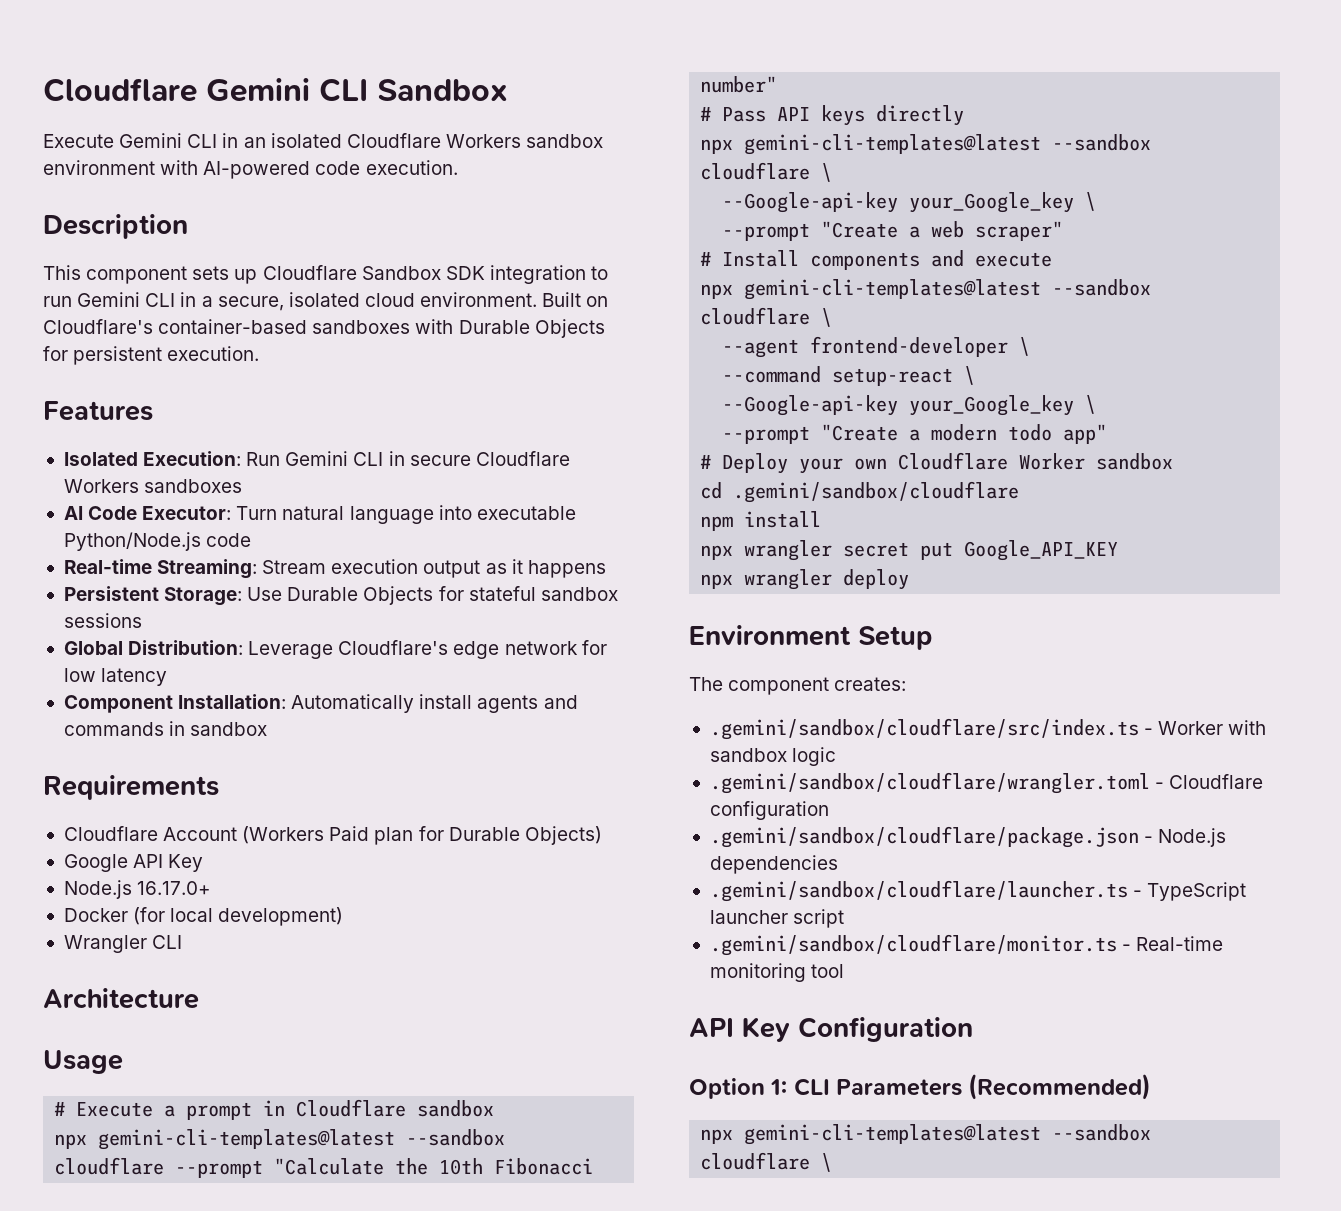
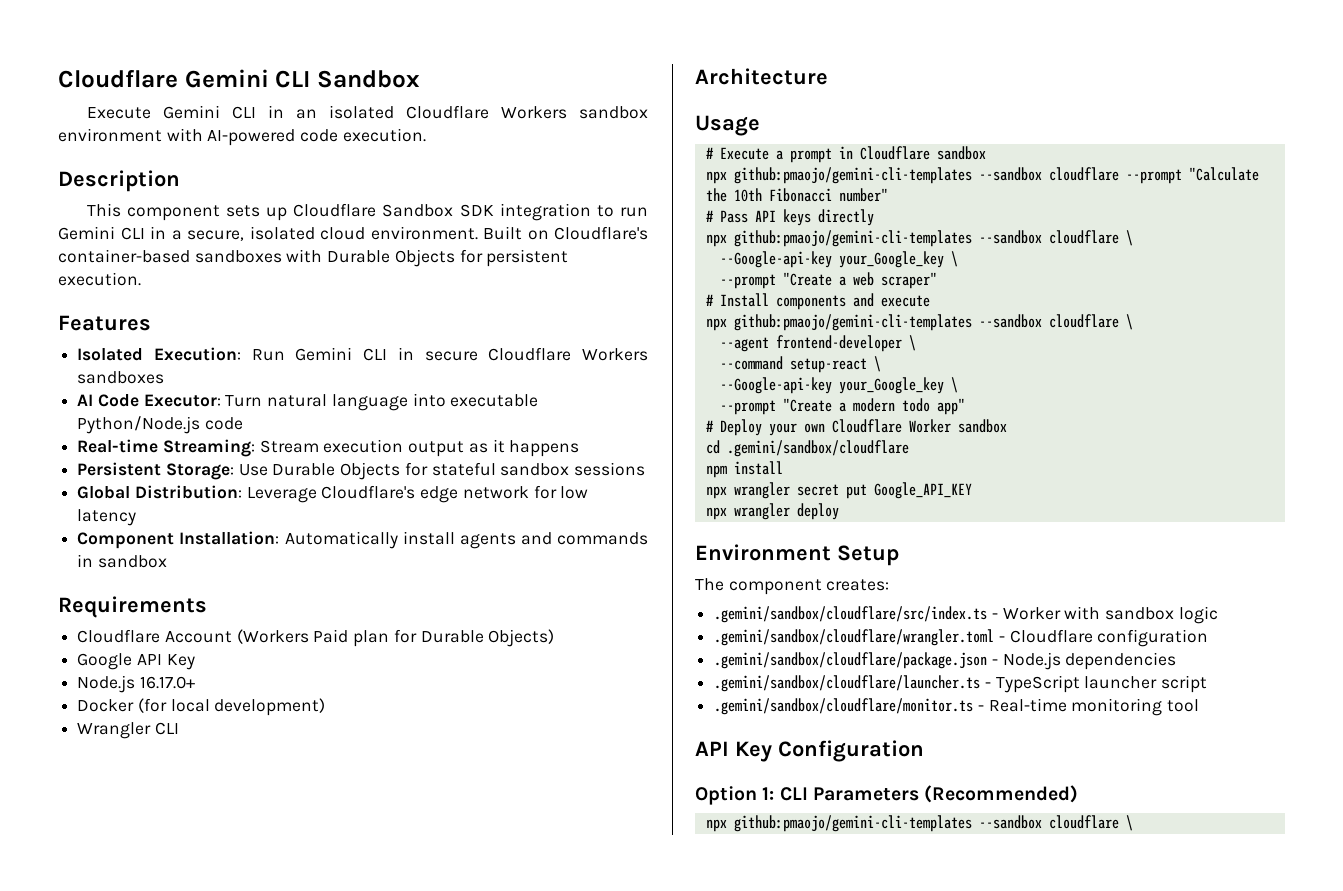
[98,1129,396,1150] gemini-cli-templates@latest -> [733,167,972,184] github:pmaojo/gemini-cli-templates
[744,134,1042,155] gemini-cli-templates@latest -> [733,230,972,247] github:pmaojo/gemini-cli-templates
[744,279,1042,300] gemini-cli-templates@latest -> [733,314,972,331] github:pmaojo/gemini-cli-templates
[744,1124,1042,1145] gemini-cli-templates@latest -> [733,815,972,832] github:pmaojo/gemini-cli-templates

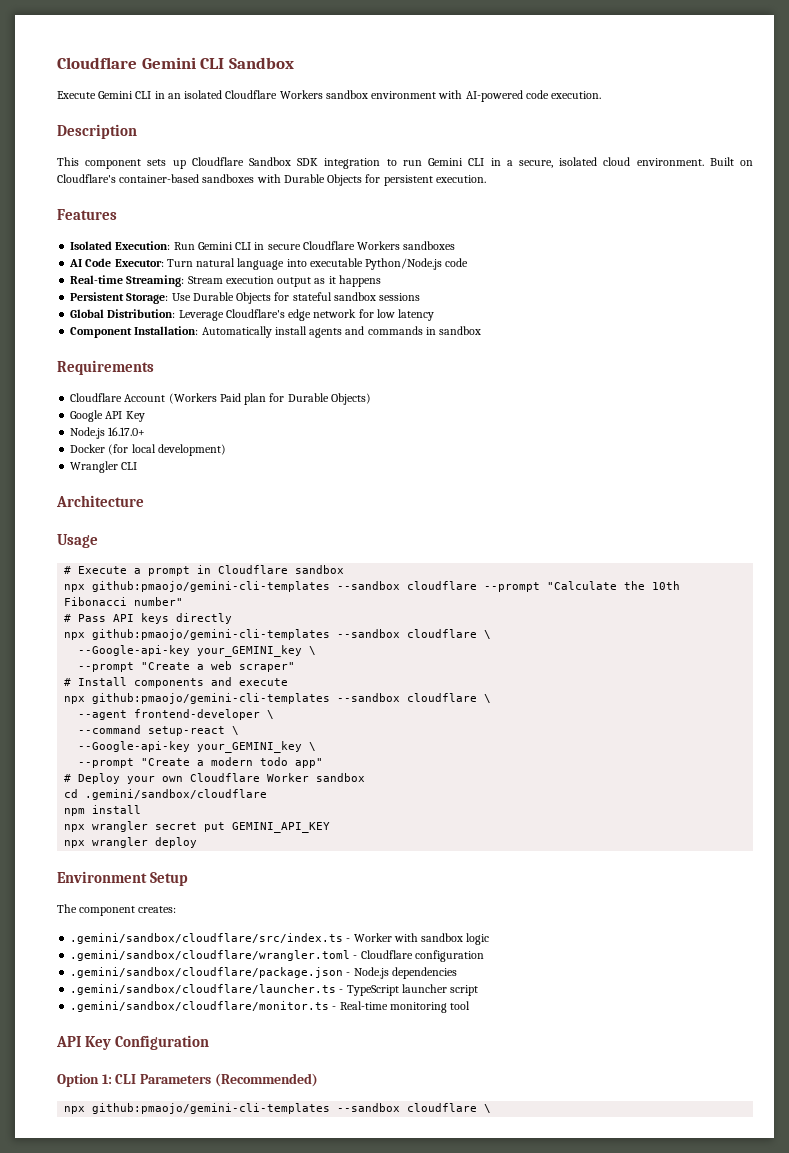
[838,251,944,268] your_Google_key -> [197,645,303,657] your_GEMINI_key
[838,377,944,394] your_Google_key -> [197,741,303,753] your_GEMINI_key
[873,482,972,499] Google_API_KEY -> [232,822,331,833] GEMINI_API_KEY

